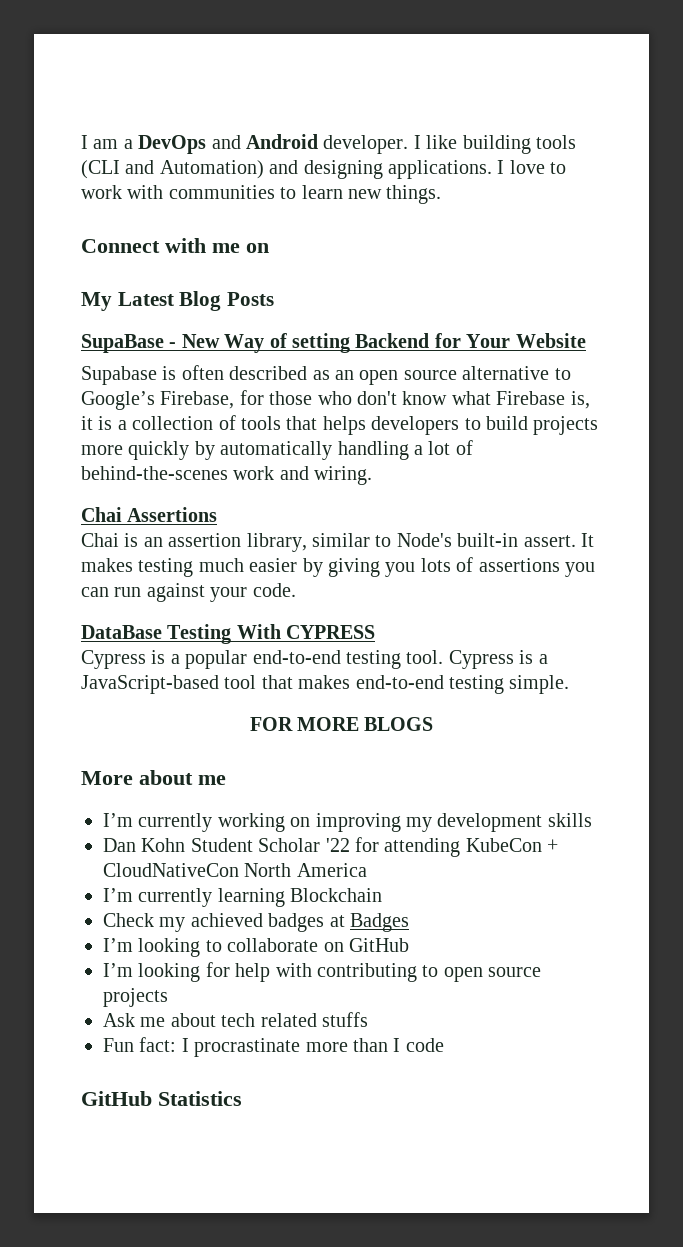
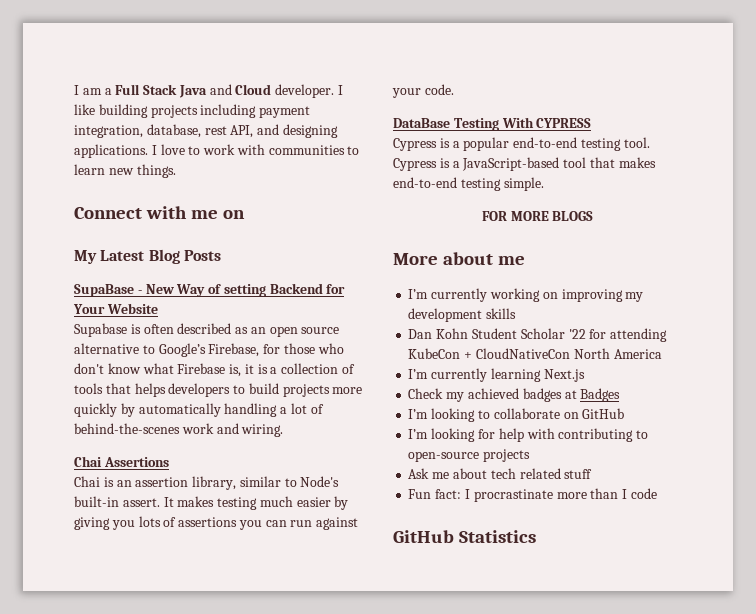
[138,134,576,154] [81,160,264,179] DevOps and Android developer. I like building tools (CLI and Automation) -> [115,84,344,98] [74,104,311,118] [74,124,254,138] Full Stack Java and Cloud developer. I like building projects including payment integration, database, rest API,
[290,888,383,902] Blockchain -> [543,369,585,382] Next.js
[443,967,542,982] open source -> [408,451,480,462] open-source
[322,1012,368,1027] stuffs -> [564,469,593,479] stuff

